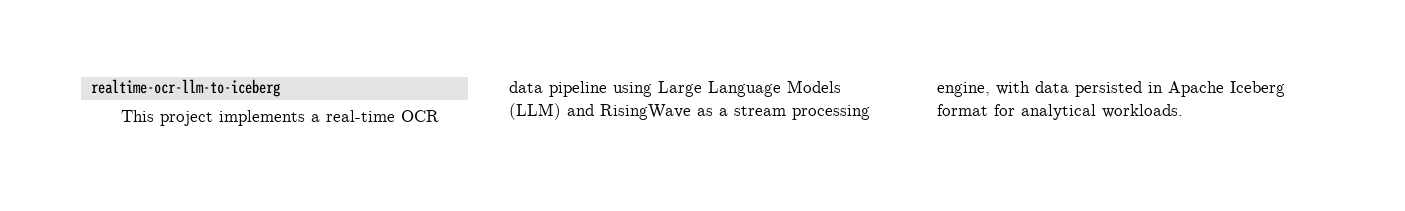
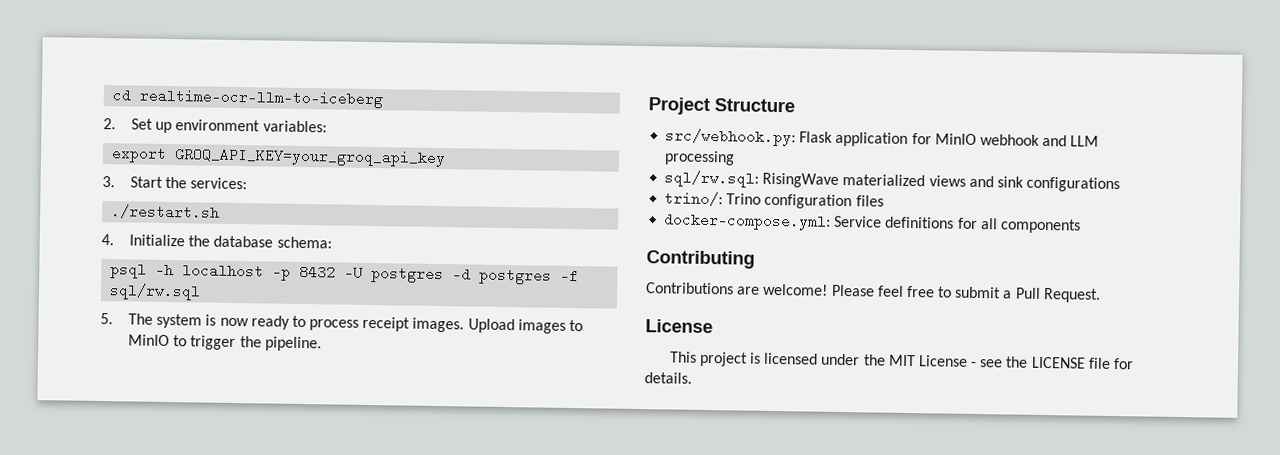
(90, 88) none -> [112,88,133,103] cd
[121,110,440,126] [509,80,841,97] [509,103,870,120] [937,81,1285,97] [937,104,1183,120] This project implements a real-time OCR data pipeline using Large Language Models (LLM) and RisingWave as a stream processing engine, with data persisted in Apache Iceberg format for analytical workloads. -> [103,118,327,134] [111,146,447,168] [102,176,248,190] [111,204,221,220] [101,234,332,249] [110,262,580,285] [109,283,202,301] [100,313,584,334] [128,334,322,352] [648,97,795,116] [665,128,1100,147] [664,150,736,166] [664,170,1121,193] [664,191,884,210] [663,212,1081,234] [646,250,755,269] [646,282,1101,303] [645,319,713,334] [669,351,1134,370] [644,372,692,384] 2. Set up environment variables: // export GROQ_API_KEY=your_groq_api_key // 3. Start the services: // ./restart.sh // 4. Initialize the database schema: // psql -h localhost -p 8432 -U postgres -d postgres -f sql/rw.sql // 5. The system is now ready to process receipt images. Upload images to MinIO to trigger the pipeline. // Project Structure // src/webhook.py: Flask application for MinIO webhook and LLM processing // sql/rw.sql: RisingWave materialized views and sink configurations // trino/: Trino configuration files // docker-compose.yml: Service definitions for all components // Contributing // Contributions are welcome! Please feel free to submit a Pull Request. // License // This project is licensed under the MIT License - see the LICENSE file for details.

